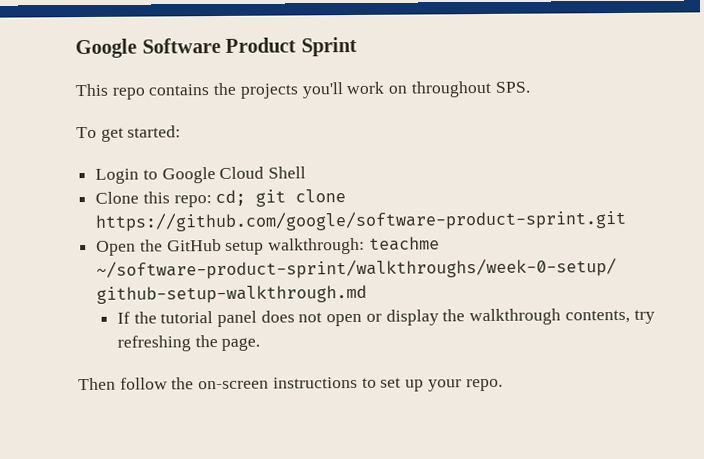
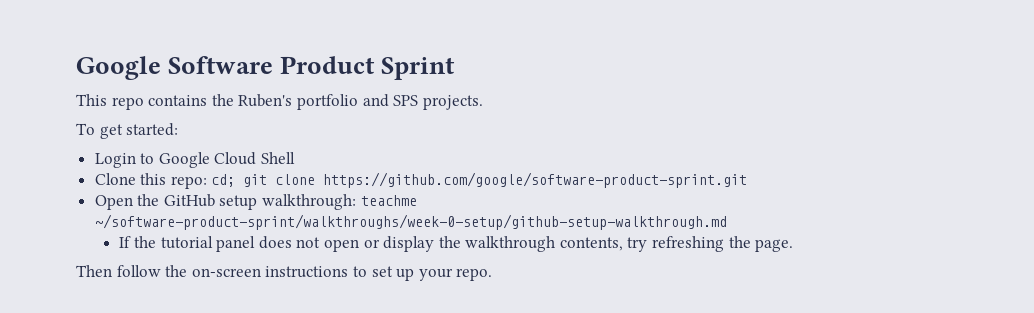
[239,80,530,99] projects you'll work on throughout SPS. -> [238,94,483,110] Ruben's portfolio and SPS projects.

